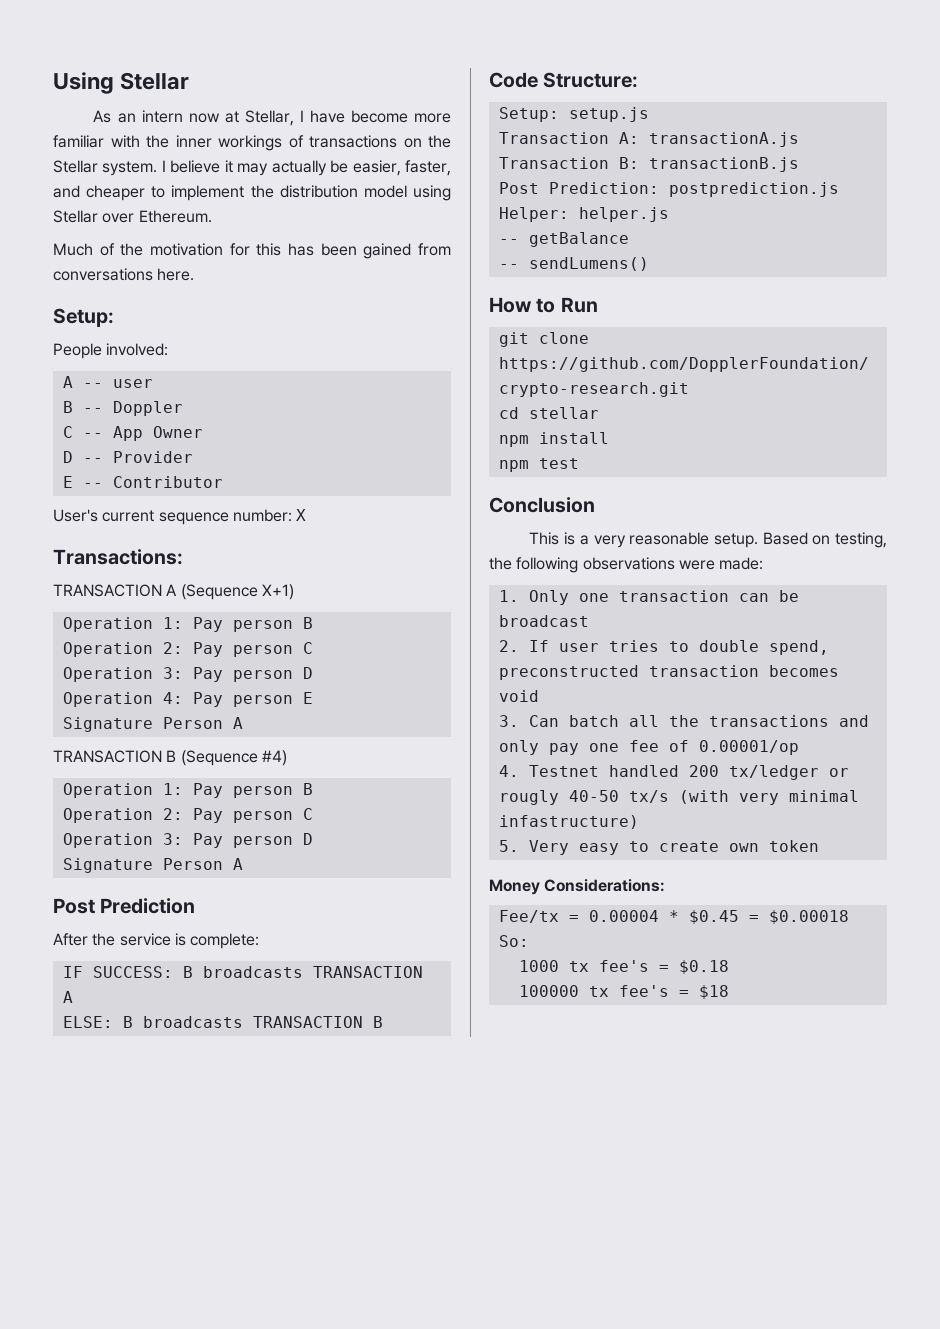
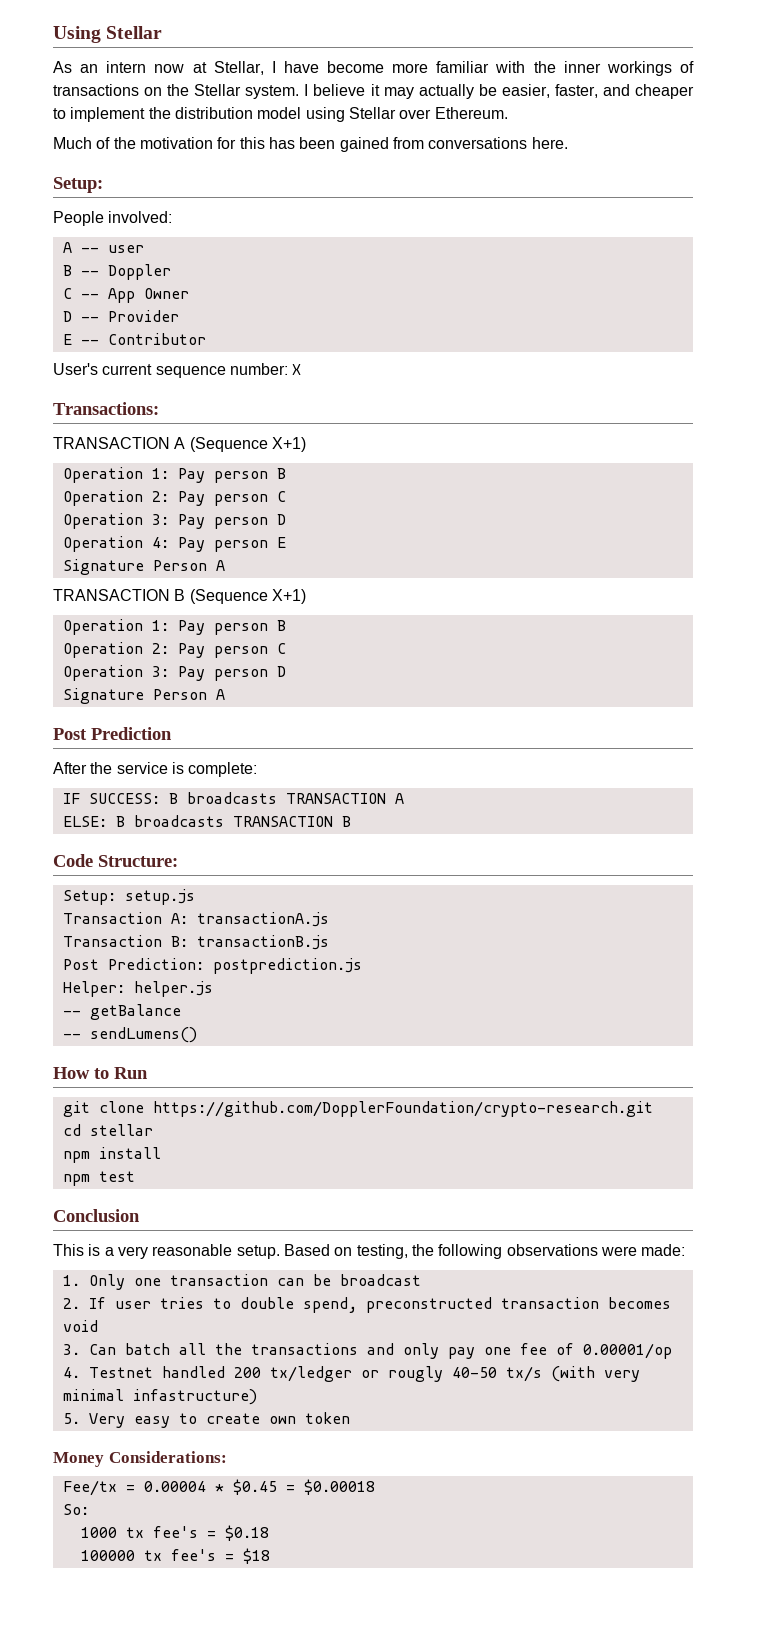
[261,750,287,766] #4) -> [271,589,306,604] X+1)

